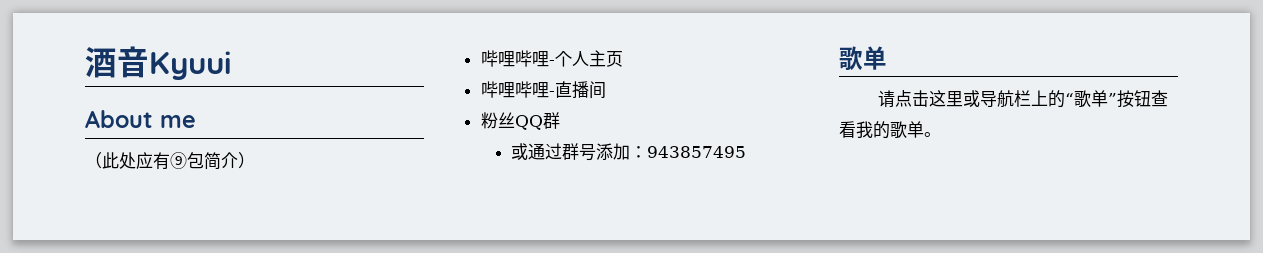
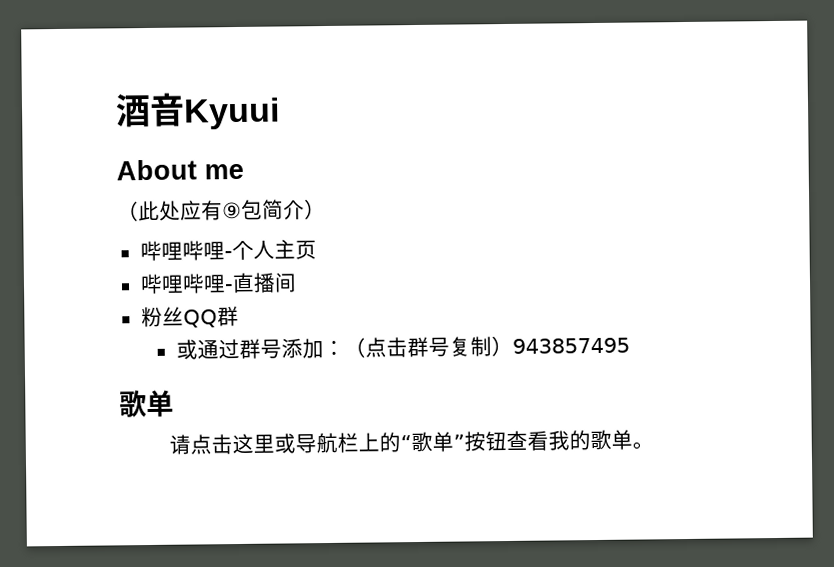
(648, 152) none -> [343,335,513,358] （点击群号复制）

